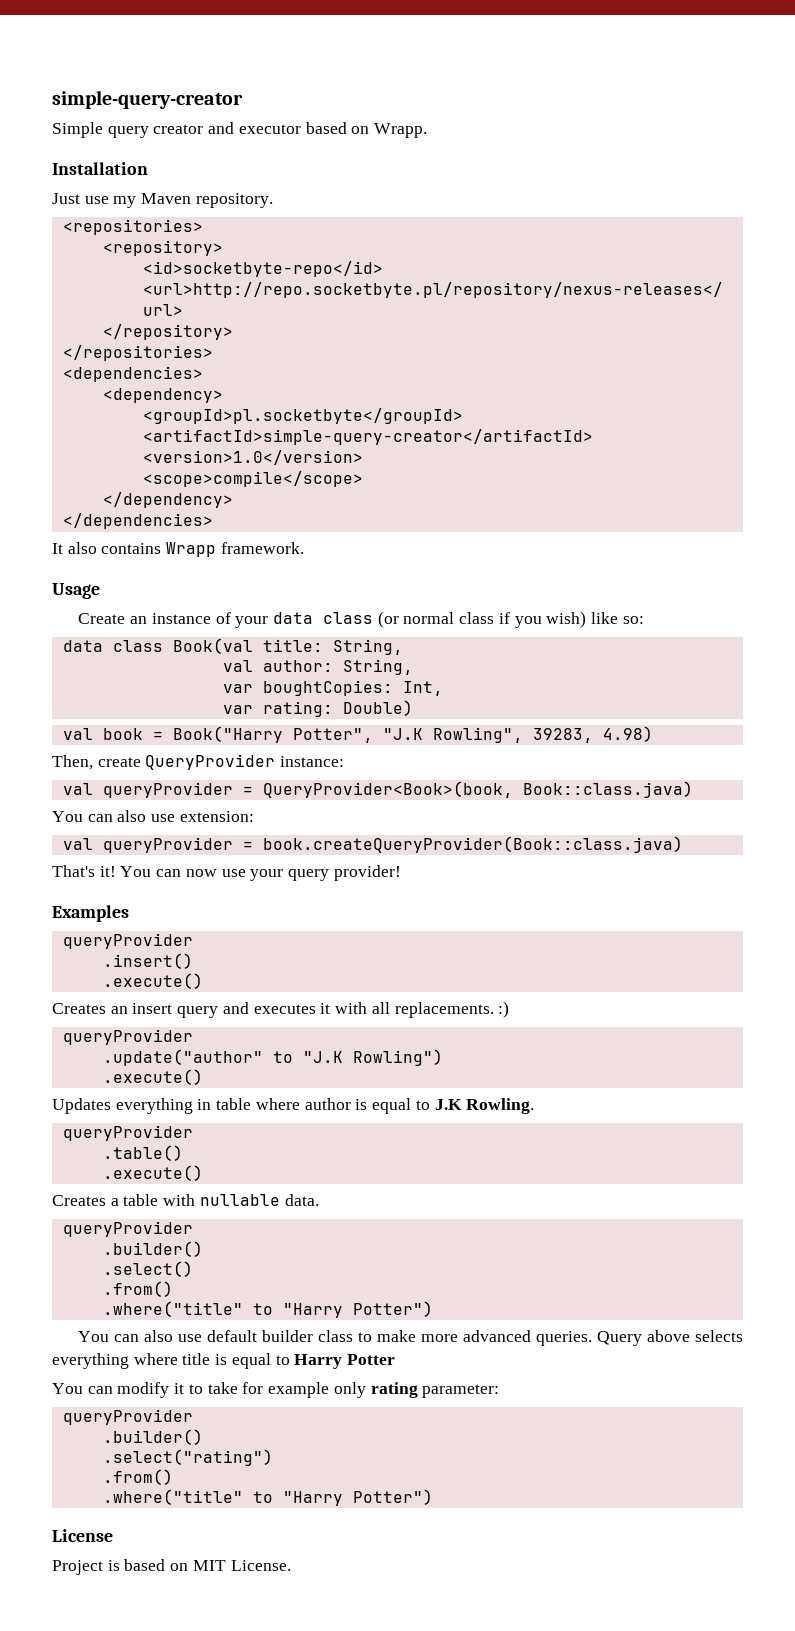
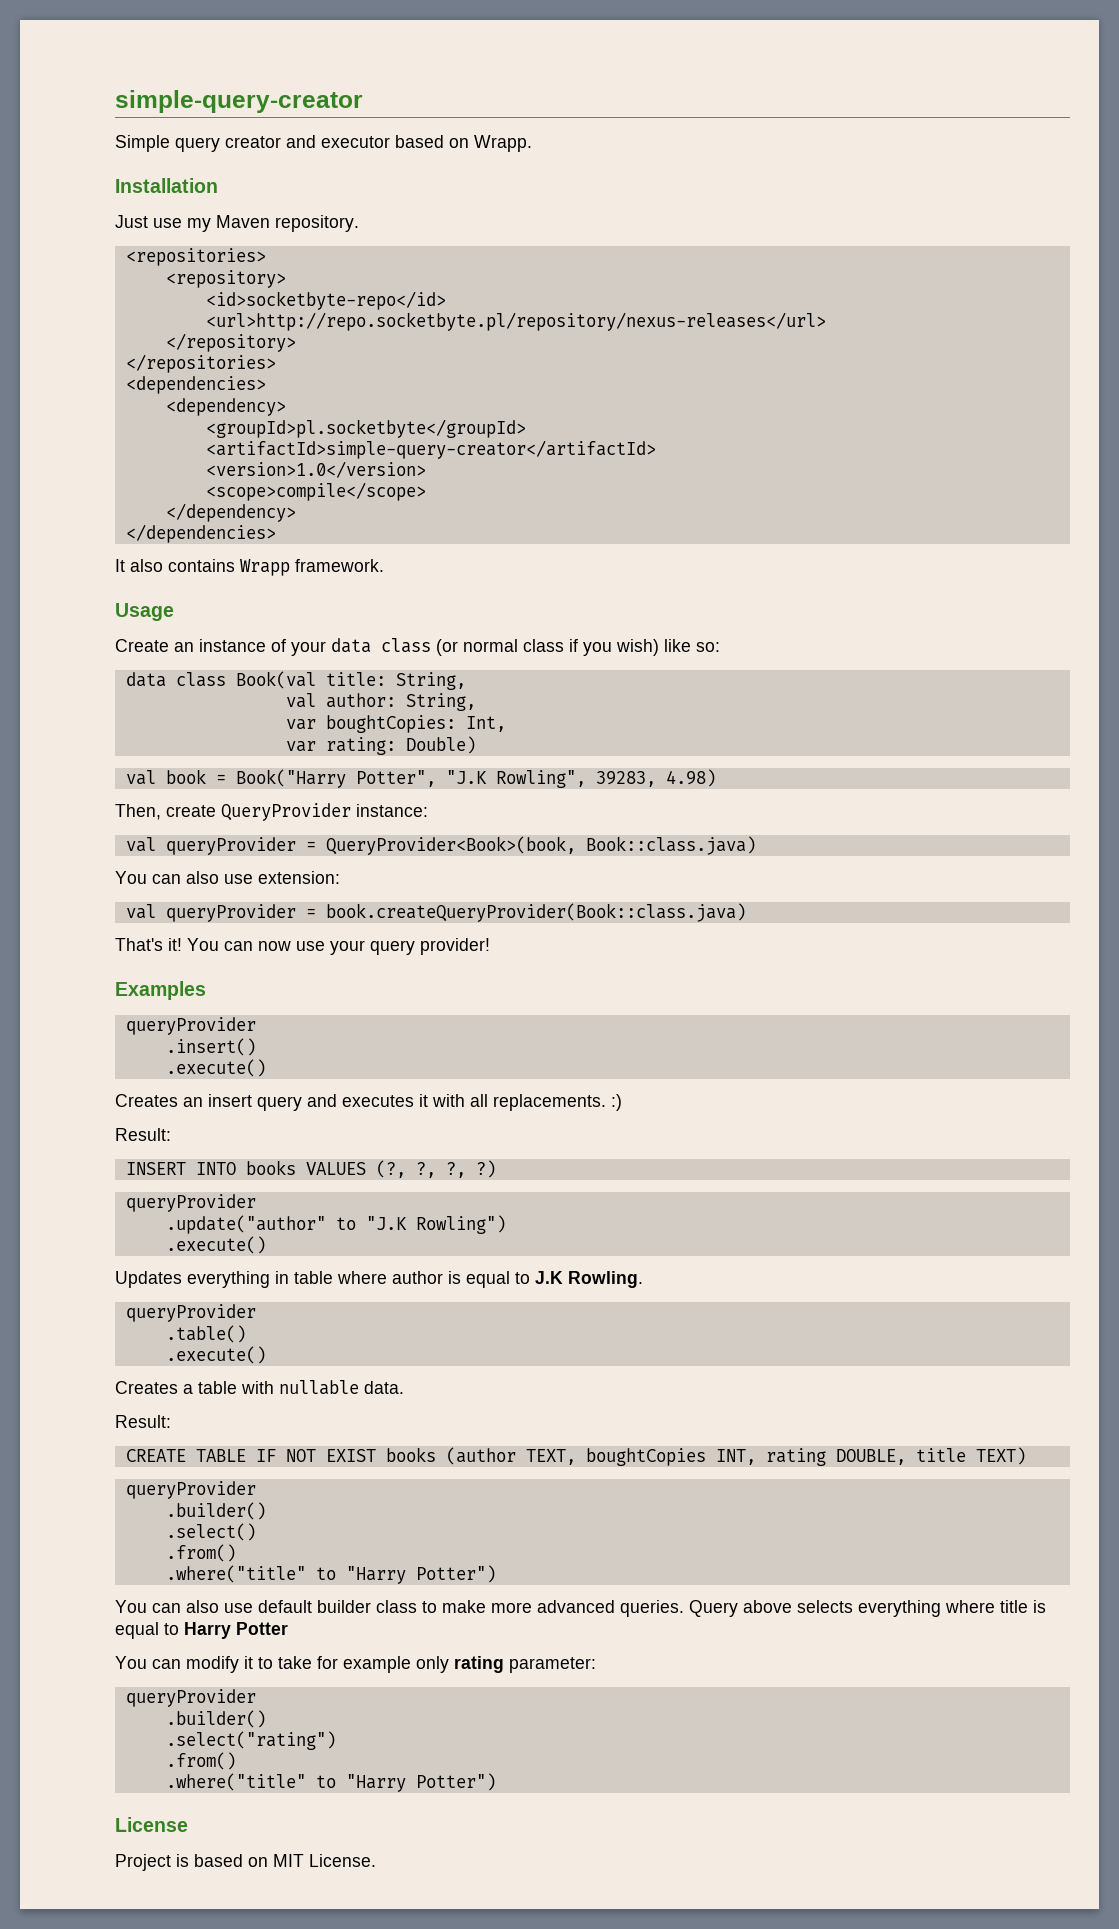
(510, 1009) none -> [115,1128,171,1141] [125,1160,496,1178] // Result: // INSERT INTO books VALUES (?, ?, ?, ?)
(319, 1200) none -> [115,1415,171,1428] [125,1447,1026,1466] // Result: // CREATE TABLE IF NOT EXIST books (author TEXT, boughtCopies INT, rating DOUBLE, title TEXT)

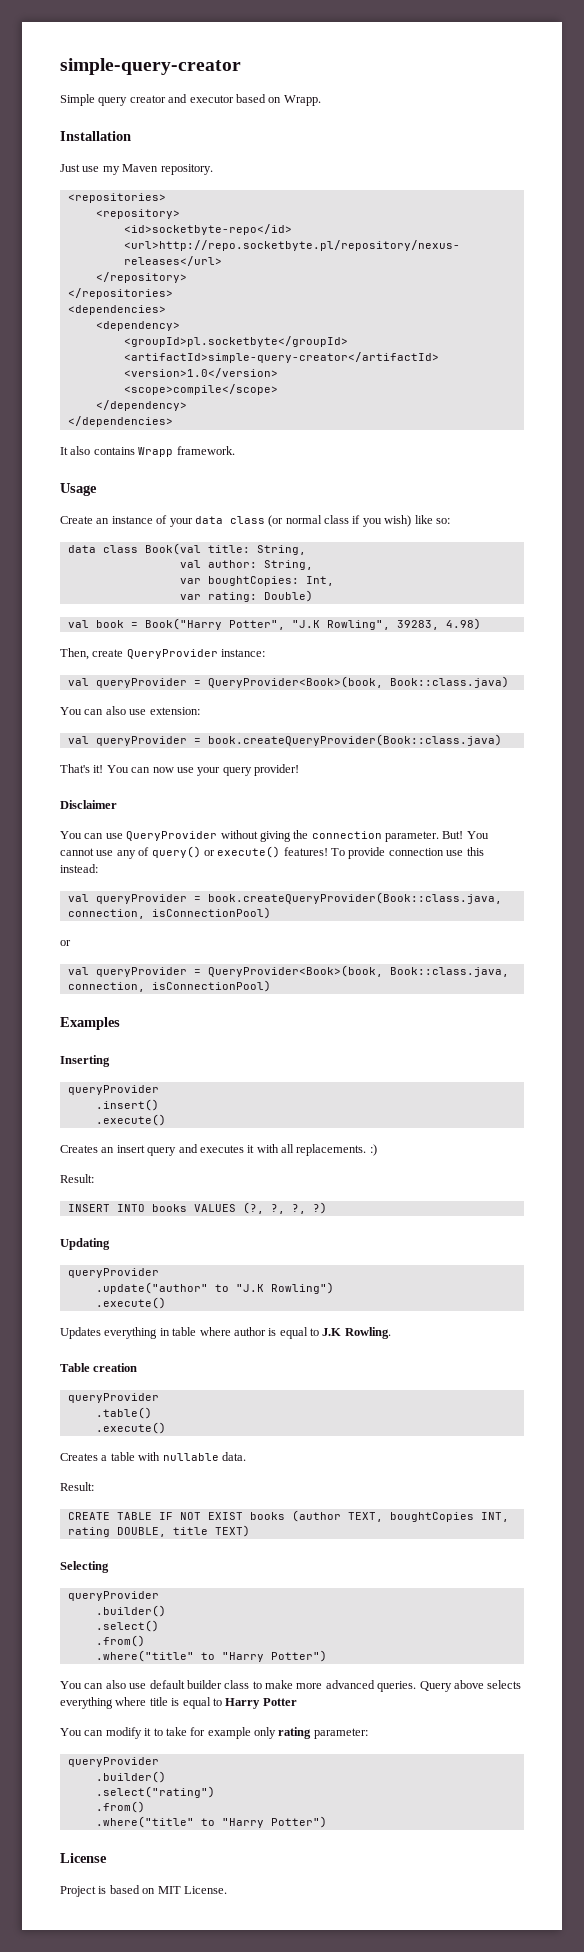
(490, 946) none -> [60,800,117,809] [60,830,489,842] [60,846,484,859] [60,864,98,873] [67,892,502,904] [67,907,271,919] [60,940,71,946] [67,965,509,977] [67,980,271,992] // Disclaimer // You can use QueryProvider without giving the connection parameter. But! You cannot use any of query() or execute() features! To provide connection use this instead: // val queryProvider = book.createQueryProvider(Book::class.java, connection, isConnectionPool) // or // val queryProvider = QueryProvider<Book>(book, Book::class.java, connection, isConnectionPool)
(206, 990) none -> [60,1055,110,1067] // Inserting
(496, 1169) none -> [60,1238,110,1250] // Updating
(643, 1279) none -> [60,1363,138,1372] // Table creation
(1026, 1456) none -> [60,1561,109,1573] // Selecting

